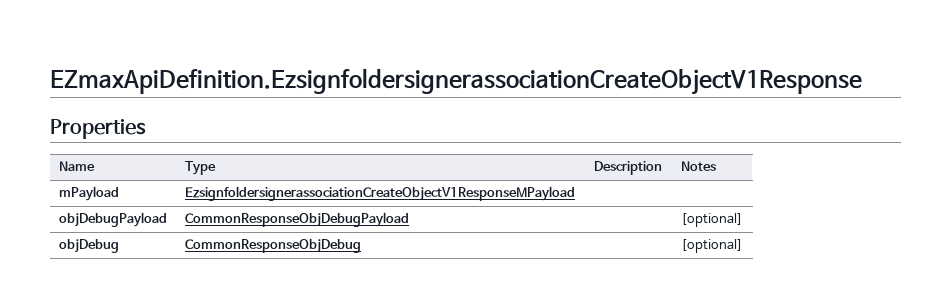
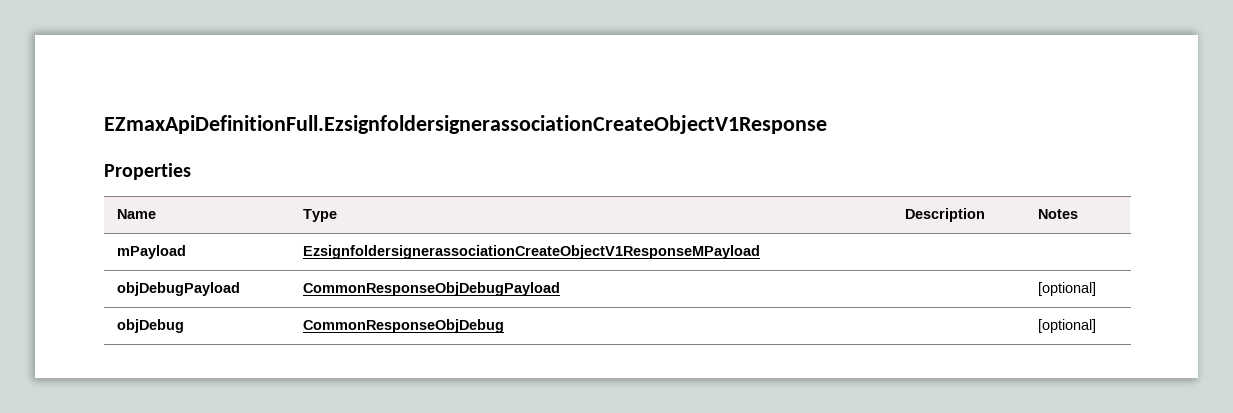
[50,68,862,95] EZmaxApiDefinition.EzsignfoldersignerassociationCreateObjectV1Response -> [104,115,827,134] EZmaxApiDefinitionFull.EzsignfoldersignerassociationCreateObjectV1Response

